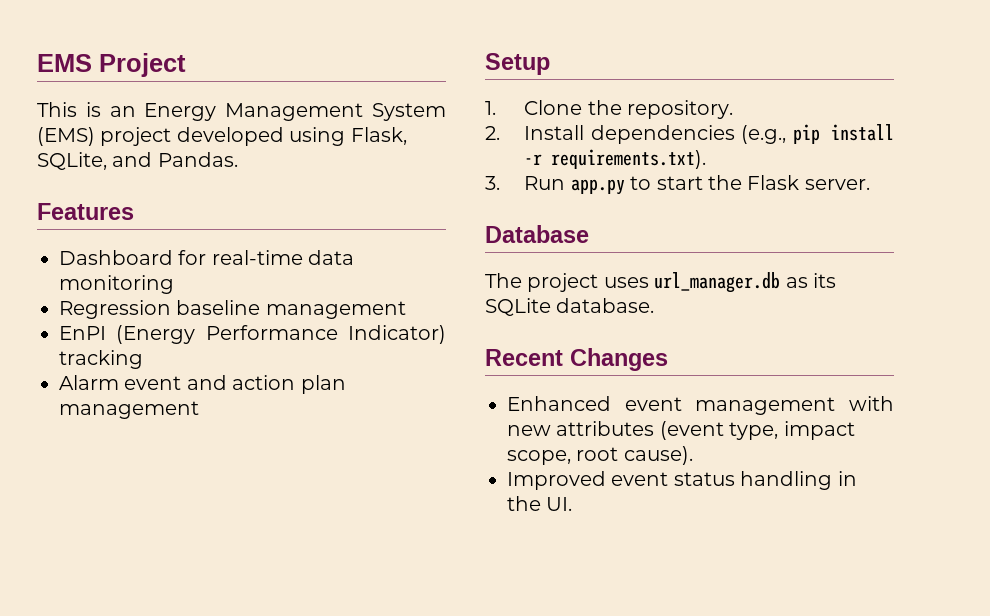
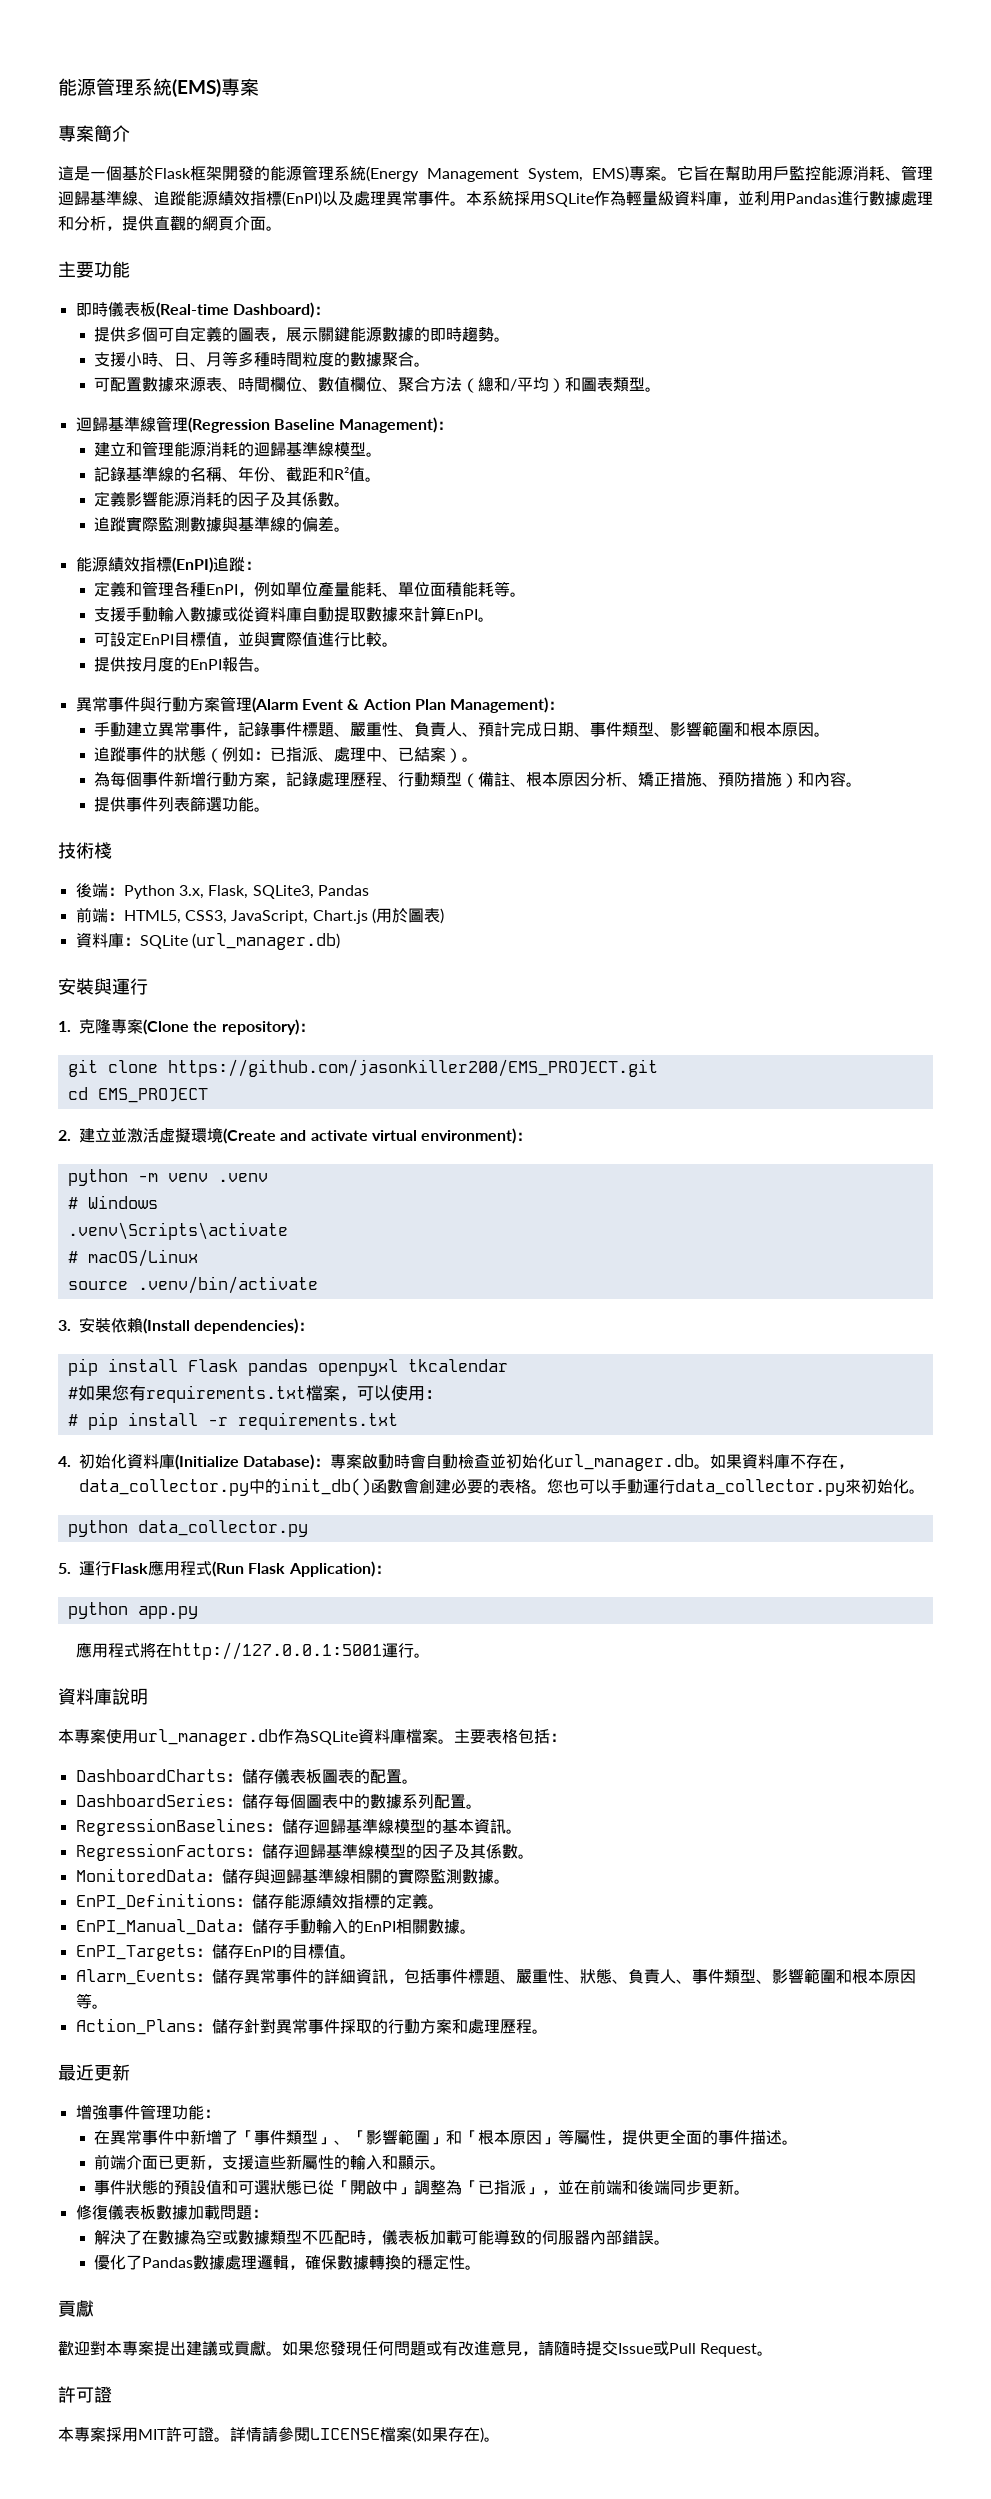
[37,53,186,77] [37,102,446,121] [37,127,407,146] [37,152,238,170] [37,203,134,220] [59,250,355,265] [59,275,174,294] [59,300,406,319] [59,325,446,344] [59,350,143,369] [59,375,346,394] [59,401,199,419] [485,53,550,75] [485,100,734,119] [485,124,894,144] [524,149,707,169] [485,175,870,195] [485,225,589,243] [485,272,836,293] [485,298,655,316] [485,348,668,371] [507,396,894,415] [507,421,855,440] [507,446,693,465] [507,471,857,490] [507,496,573,511] EMS Project // This is an Energy Management System (EMS) project developed using Flask, SQLite, and Pandas. // Features // Dashboard for real-time data monitoring // Regression baseline management // EnPI (Energy Performance Indicator) tracking // Alarm event and action plan management // Setup // 1. Clone the repository. // 2. Install dependencies (e.g., pip install -r requirements.txt). // 3. Run app.py to start the Flask server. // Database // The project uses url_manager.db as its SQLite database. // Recent Changes // Enhanced event management with new attributes (event type, impact scope, root cause). // Improved event status handling in the UI. -> [58,78,259,97] [58,125,130,142] [58,165,933,182] [58,190,933,207] [58,216,282,231] [58,261,130,278] [75,302,330,318] [93,326,510,342] [93,351,430,367] [93,376,661,393] [75,416,454,433] [93,441,382,457] [93,466,381,482] [93,491,350,507] [93,516,350,532] [75,556,261,573] [93,581,526,597] [93,606,494,622] [93,631,398,647] [93,657,270,672] [75,696,565,713] [93,721,830,737] [93,746,478,763] [93,771,862,788] [93,796,270,812] [58,842,112,859] [75,883,369,899] [75,907,444,924] [75,932,340,950] [58,978,148,995] [58,1019,315,1035] [67,1059,658,1077] [67,1087,208,1103] [58,1127,533,1144] [67,1169,268,1186] [67,1195,158,1209] [67,1222,288,1240] [67,1249,198,1267] [67,1276,318,1294] [58,1317,315,1334] [67,1358,508,1376] [67,1385,442,1403] [67,1412,398,1430] [58,1453,855,1471] [79,1478,925,1496] [67,1520,308,1537] [58,1560,391,1577] [67,1602,198,1619] [76,1642,431,1660] [58,1688,148,1705] [58,1728,566,1746] [75,1769,418,1784] [75,1793,482,1809] [75,1818,522,1836] [75,1843,534,1861] [75,1868,510,1884] [75,1893,444,1910] [75,1919,476,1935] [75,1944,356,1961] [75,1968,916,1985] [75,1993,108,2009] [75,2018,548,2035] [58,2064,130,2081] [75,2104,220,2120] [93,2129,798,2145] [93,2154,446,2170] [93,2179,750,2195] [75,2204,268,2220] [93,2229,670,2245] [93,2254,481,2270] [58,2300,94,2317] [58,2340,774,2357] [58,2386,112,2403] [58,2426,500,2443] 能源管理系統(EMS)專案 // 專案簡介 // 這是一個基於Flask框架開發的能源管理系統(Energy Management System, EMS)專案。它旨在幫助用戶監控能源消耗、管理迴歸基準線、追蹤能源績效指標(EnPI)以及處理異常事件。本系統採用SQLite作為輕量級資料庫，並利用Pandas進行數據處理和分析，提供直觀的網頁介面。 // 主要功能 // 即時儀表板(Real-time Dashboard)： // 提供多個可自定義的圖表，展示關鍵能源數據的即時趨勢。 // 支援小時、日、月等多種時間粒度的數據聚合。 // 可配置數據來源表、時間欄位、數值欄位、聚合方法（總和/平均）和圖表類型。 // 迴歸基準線管理(Regression Baseline Management)： // 建立和管理能源消耗的迴歸基準線模型。 // 記錄基準線的名稱、年份、截距和R²值。 // 定義影響能源消耗的因子及其係數。 // 追蹤實際監測數據與基準線的偏差。 // 能源績效指標(EnPI)追蹤： // 定義和管理各種EnPI，例如單位產量能耗、單位面積能耗等。 // 支援手動輸入數據或從資料庫自動提取數據來計算EnPI。 // 可設定EnPI目標值，並與實際值進行比較。 // 提供按月度的EnPI報告。 // 異常事件與行動方案管理(Alarm Event & Action Plan Management)： // 手動建立異常事件，記錄事件標題、嚴重性、負責人、預計完成日期、事件類型、影響範圍和根本原因。 // 追蹤事件的狀態（例如：已指派、處理中、已結案）。 // 為每個事件新增行動方案，記錄處理歷程、行動類型（備註、根本原因分析、矯正措施、預防措施）和內容。 // 提供事件列表篩選功能。 // 技術棧 // 後端：Python 3.x, Flask, SQLite3, Pandas // 前端：HTML5, CSS3, JavaScript, Chart.js (用於圖表) // 資料庫：SQLite (url_manager.db) // 安裝與運行 // 1.克隆專案(Clone the repository)： // git clone https://github.com/jasonkiller200/EMS_PROJECT.git // cd EMS_PROJECT // 2.建立並激活虛擬環境(Create and activate virtual environment)： // python -m venv .venv // # Windows // .venv\Scripts\activate // # macOS/Linux // source .venv/bin/activate // 3.安裝依賴(Install dependencies)： // pip install Flask pandas openpyxl tkcalendar // #如果您有requirements.txt檔案，可以使用： // # pip install -r requirements.txt // 4.初始化資料庫(Initialize Database)：專案啟動時會自動檢查並初始化url_manager.db。如果資料庫不存在，data_collector.py中的init_db()函數會創建必要的表格。您也可以手動運行data_collector.py來初始化。 // python data_collector.py // 5.運行Flask應用程式(Run Flask Application)： // python app.py // 應用程式將在http://127.0.0.1:5001運行。 // 資料庫說明 // 本專案使用url_manager.db作為SQLite資料庫檔案。主要表格包括： // DashboardCharts：儲存儀表板圖表的配置。 // DashboardSeries：儲存每個圖表中的數據系列配置。 // RegressionBaselines：儲存迴歸基準線模型的基本資訊。 // RegressionFactors：儲存迴歸基準線模型的因子及其係數。 // MonitoredData：儲存與迴歸基準線相關的實際監測數據。 // EnPI_Definitions：儲存能源績效指標的定義。 // EnPI_Manual_Data：儲存手動輸入的EnPI相關數據。 // EnPI_Targets：儲存EnPI的目標值。 // Alarm_Events：儲存異常事件的詳細資訊，包括事件標題、嚴重性、狀態、負責人、事件類型、影響範圍和根本原因等。 // Action_Plans：儲存針對異常事件採取的行動方案和處理歷程。 // 最近更新 // 增強事件管理功能： // 在異常事件中新增了「事件類型」、「影響範圍」和「根本原因」等屬性，提供更全面的事件描述。 // 前端介面已更新，支援這些新屬性的輸入和顯示。 // 事件狀態的預設值和可選狀態已從「開啟中」調整為「已指派」，並在前端和後端同步更新。 // 修復儀表板數據加載問題： // 解決了在數據為空或數據類型不匹配時，儀表板加載可能導致的伺服器內部錯誤。 // 優化了Pandas數據處理邏輯，確保數據轉換的穩定性。 // 貢獻 // 歡迎對本專案提出建議或貢獻。如果您發現任何問題或有改進意見，請隨時提交Issue或Pull Request。 // 許可證 // 本專案採用MIT許可證。詳情請參閱LICENSE檔案(如果存在)。

